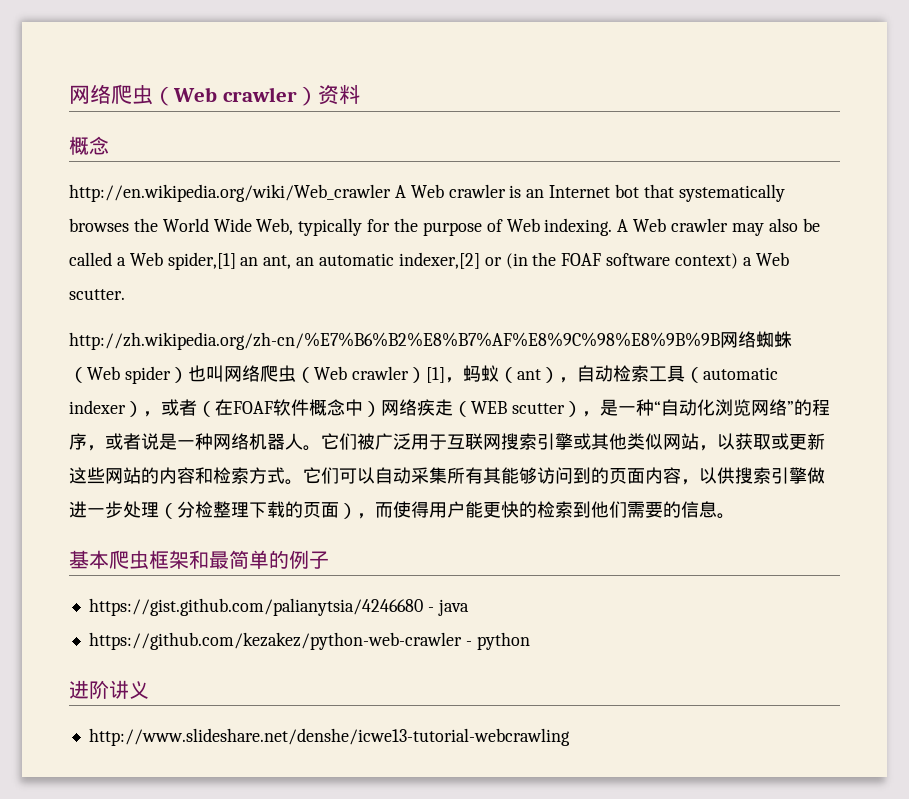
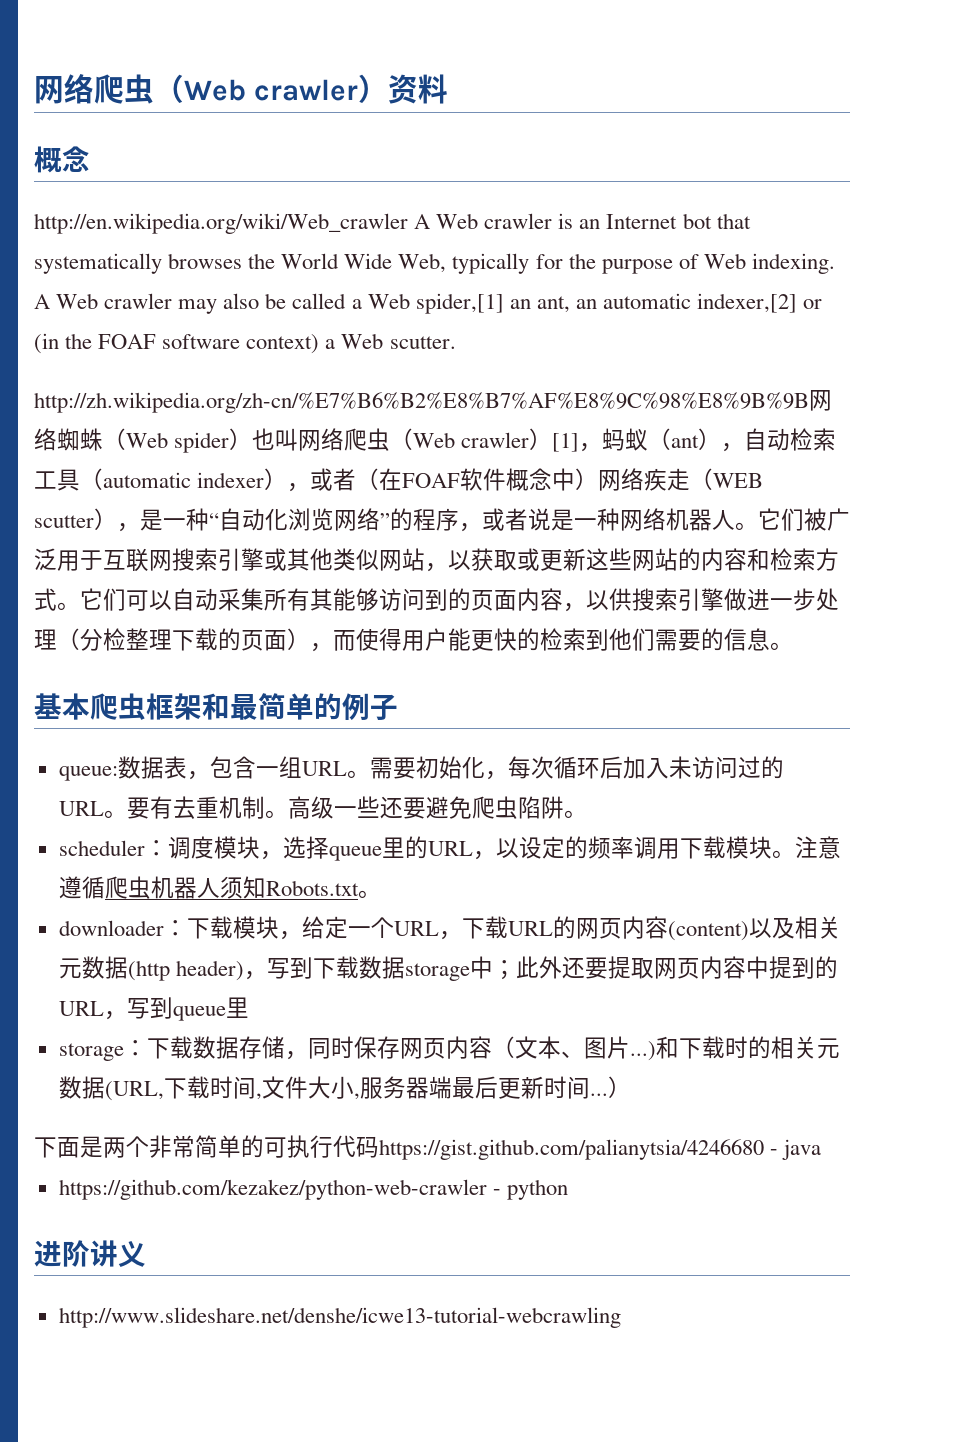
(329, 560) none -> [58,756,784,781] [58,796,587,819] [58,836,841,861] [58,876,381,899] [58,916,841,941] [58,956,838,981] [58,997,249,1021] [58,1036,840,1061] [58,1076,631,1101] [34,1135,379,1158] queue:数据表，包含一组URL。需要初始化，每次循环后加入未访问过的URL。要有去重机制。高级一些还要避免爬虫陷阱。 // scheduler：调度模块，选择queue里的URL，以设定的频率调用下载模块。注意遵循爬虫机器人须知Robots.txt。 // downloader：下载模块，给定一个URL，下载URL的网页内容(content)以及相关元数据(http header)，写到下载数据storage中；此外还要提取网页内容中提到的URL，写到queue里 // storage：下载数据存储，同时保存网页内容（文本、图片...)和下载时的相关元数据(URL,下载时间,文件大小,服务器端最后更新时间...） // 下面是两个非常简单的可执行代码

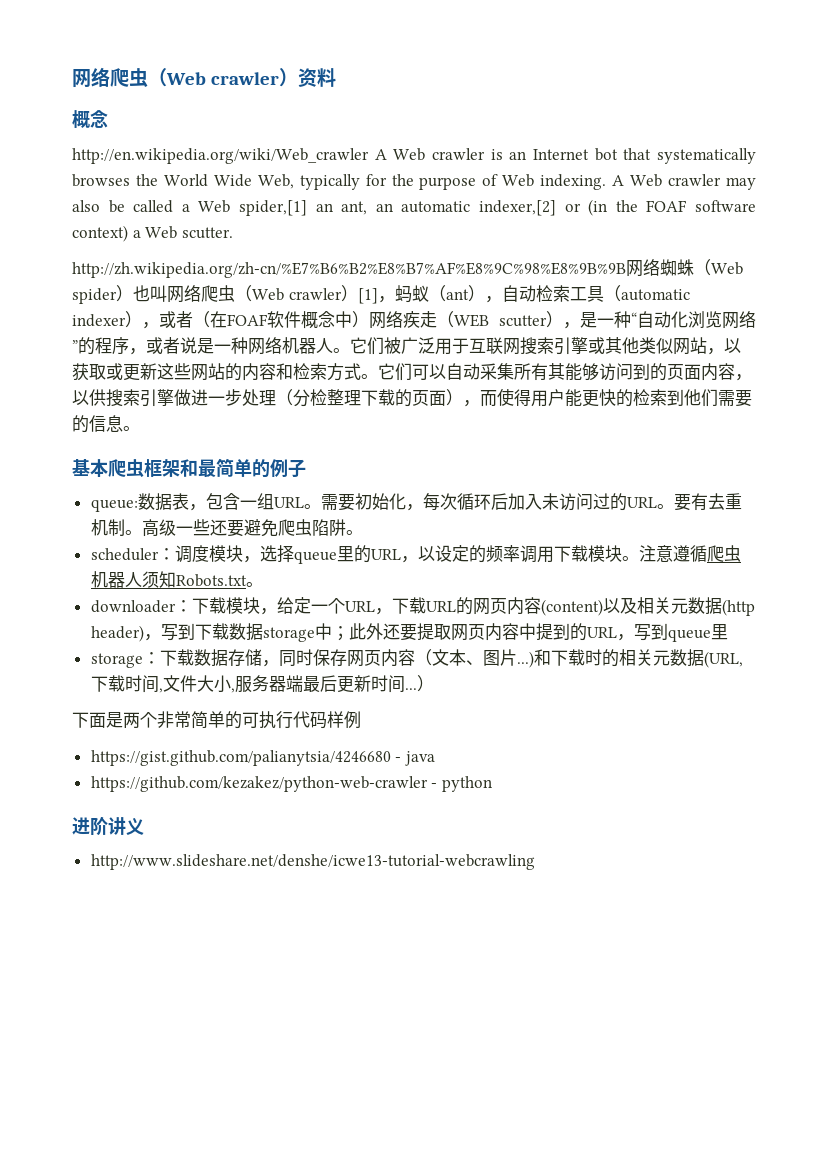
(379, 1147) none -> [327,711,361,729] 样例 //

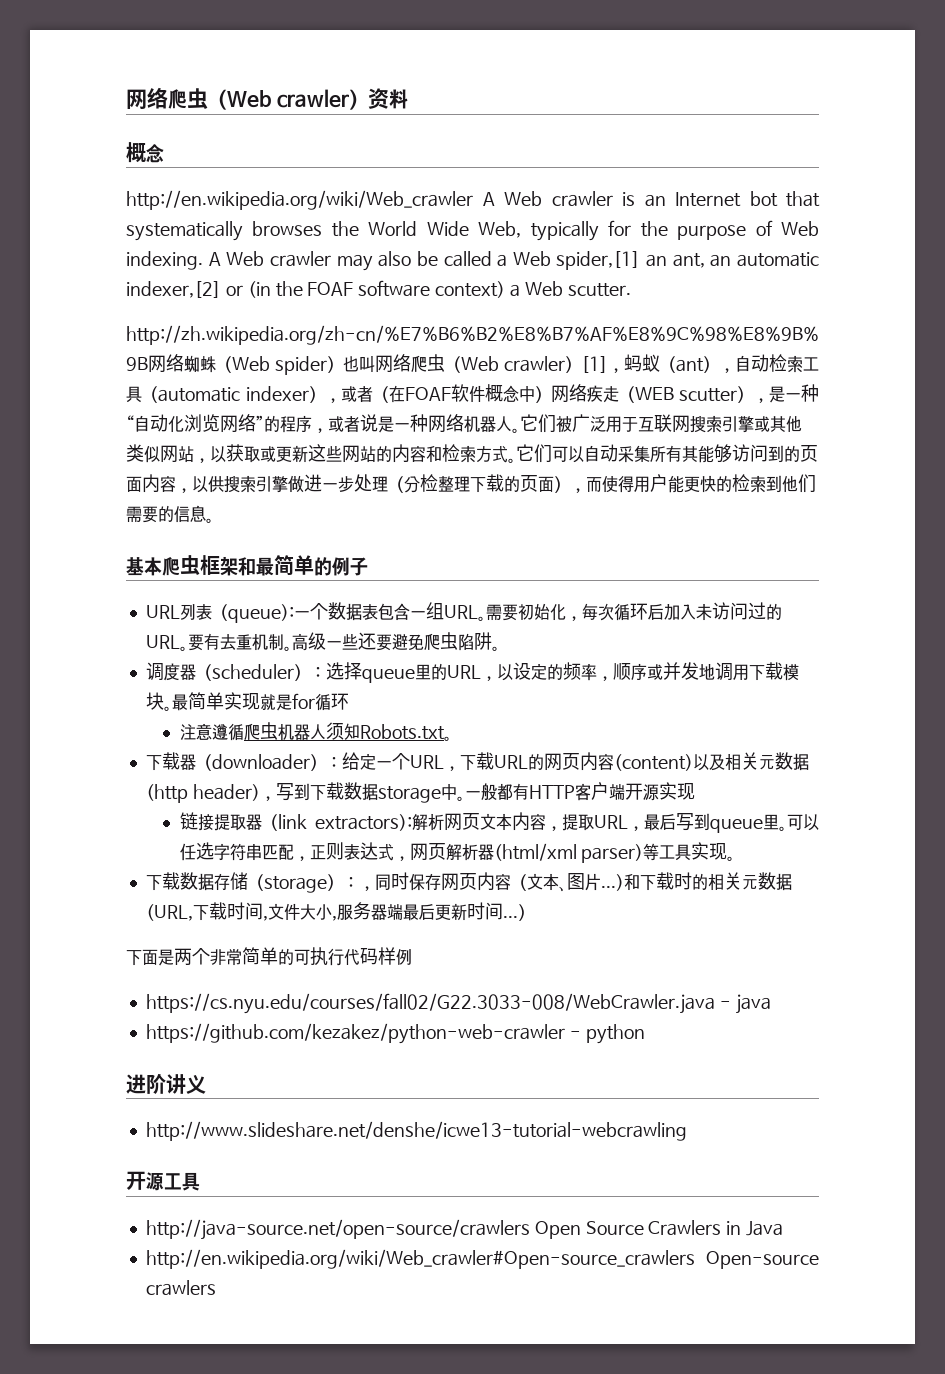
[90,493,206,512] queue:数据表， -> [145,602,378,623] URL列表（queue):一个数据表
[90,545,260,563] scheduler：调度模块， -> [145,662,326,681] 调度器（scheduler）：
[519,545,639,563] 调用下载模块。 -> [596,662,799,681] [145,692,349,711] ，顺序或并发地调用下载模块。最简单实现就是for循环 //
[90,597,277,615] downloader：下载模块， -> [145,752,342,771] 下载器（downloader）：
[331,623,728,642] [90,652,160,668] ；此外还要提取网页内容中提到的URL，写到queue里 // storage： -> [456,782,695,801] [179,812,819,833] [179,842,736,863] 。一般都有HTTP客户端开源实现 // 链接提取器（link extractors):解析网页文本内容，提取URL，最后写到queue里。可以任选字符串匹配，正则表达式，网页解析器(html/xml parser)等工具实现。 //
(262, 657) none -> [247,874,359,893] （storage）：
[90,750,391,766] https://gist.github.com/palianytsia/4246680 -> [145,993,715,1014] https://cs.nyu.edu/courses/fall02/G22.3033-008/WebCrawler.java
(535, 862) none -> [126,1171,200,1191] [145,1219,784,1240] [145,1249,819,1269] [145,1280,216,1296] // 开源工具 // http://java-source.net/open-source/crawlers Open Source Crawlers in Java // http://en.wikipedia.org/wiki/Web_crawler#Open-source_crawlers Open-source crawlers

